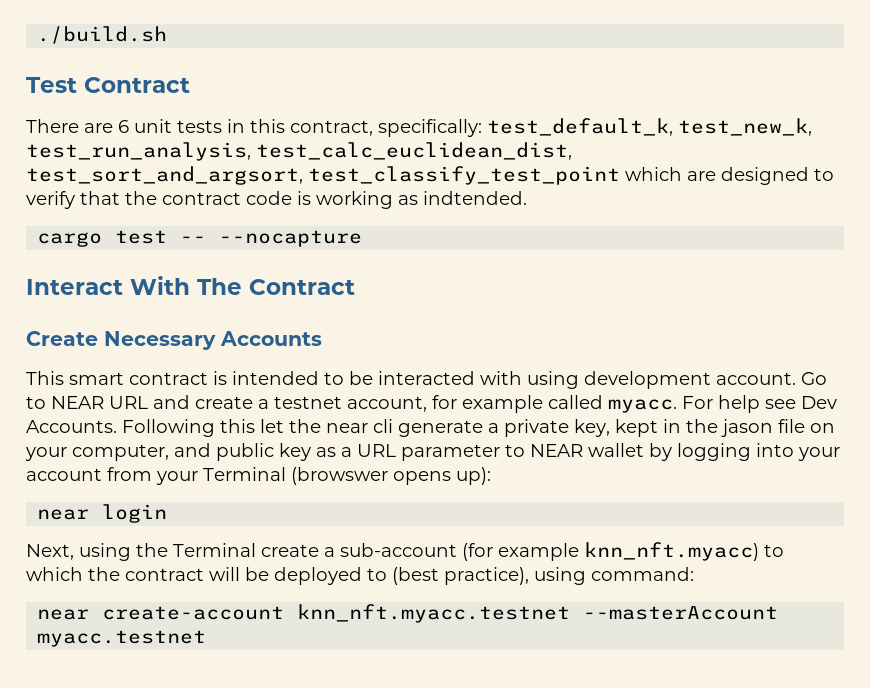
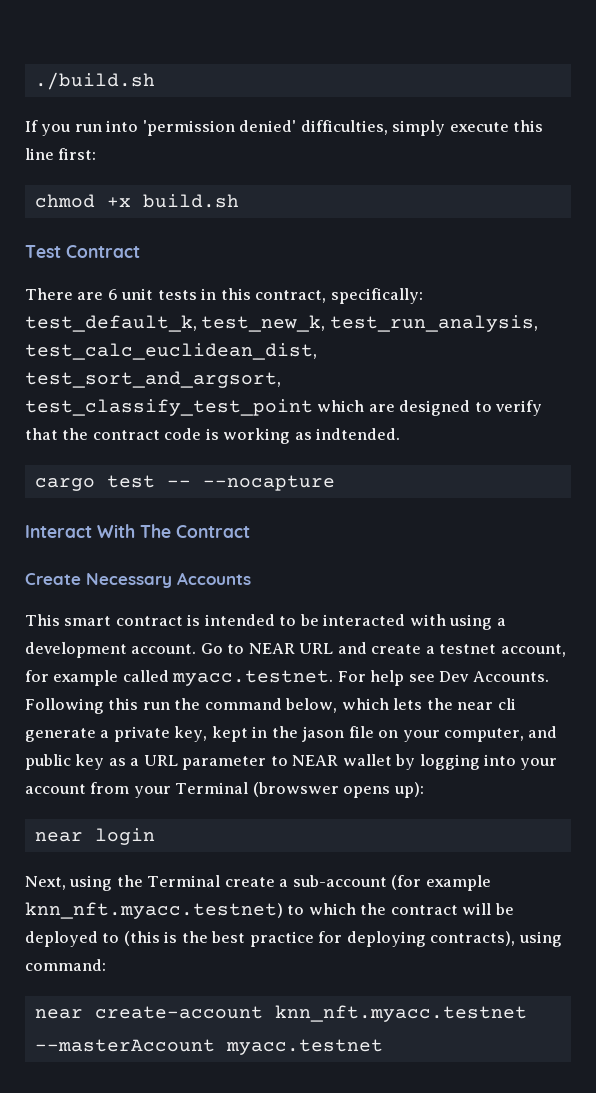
(168, 35) none -> [25,120,544,136] [25,148,97,160] [34,194,239,208] // If you run into 'permission denied' difficulties, simply execute this line first: // chmod +x build.sh
(579, 380) none -> [496,618,506,626] a
[608,399,677,413] myacc. -> [172,670,334,686] myacc.testnet.
[260,419,284,433] let -> [142,698,423,713] run the command below, which lets
[584,542,759,561] knn_nft.myacc) -> [25,902,283,919] knn_nft.myacc.testnet)
[392,567,529,585] (best practice), -> [123,931,516,947] (this is the best practice for deploying contracts),

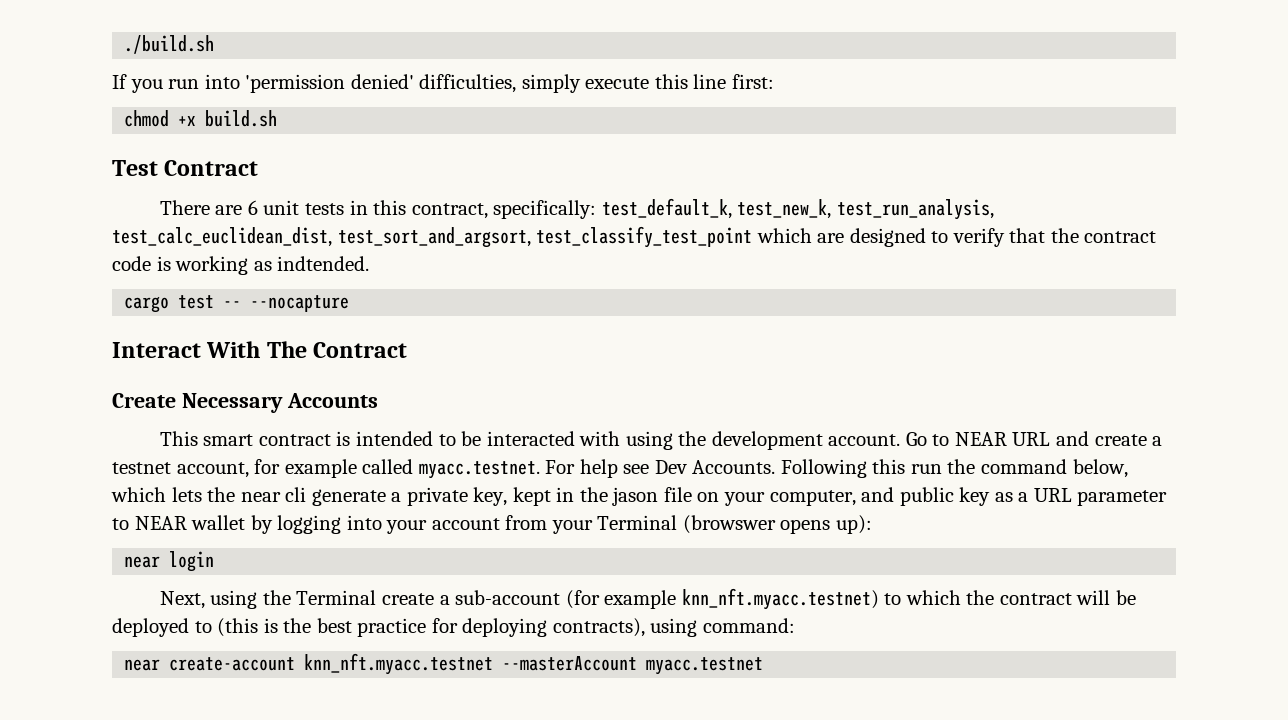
[496,618,506,626] a -> [678,431,707,446] the

